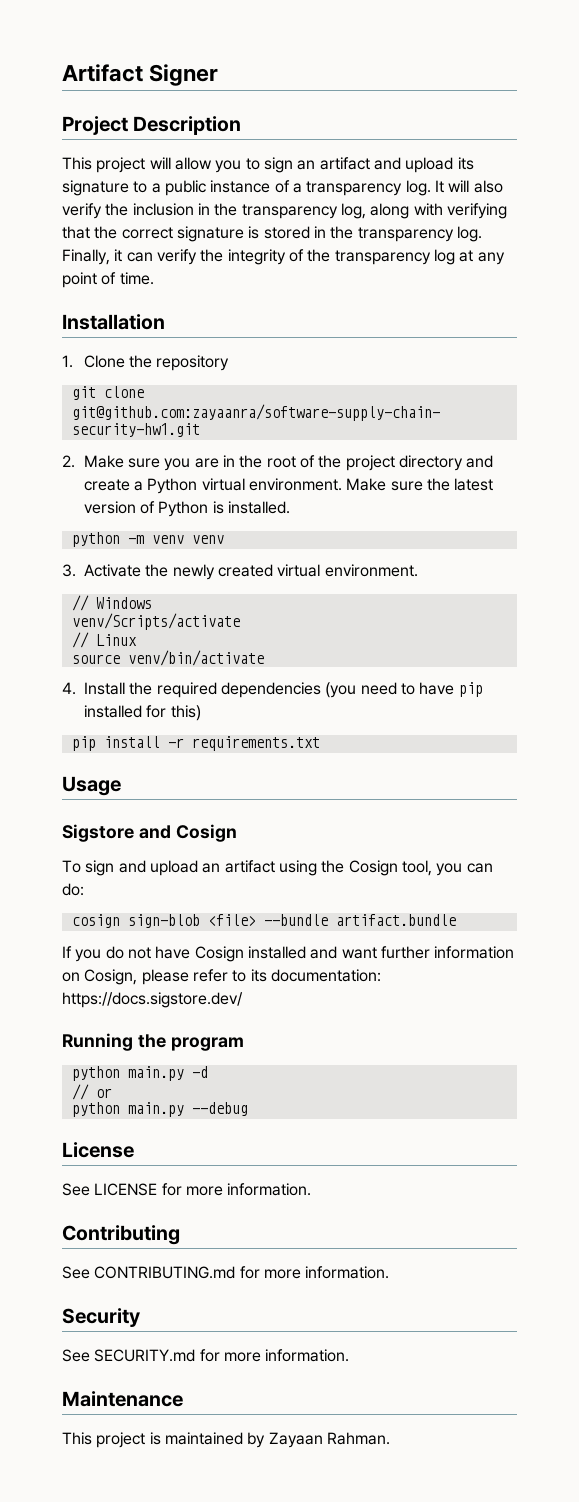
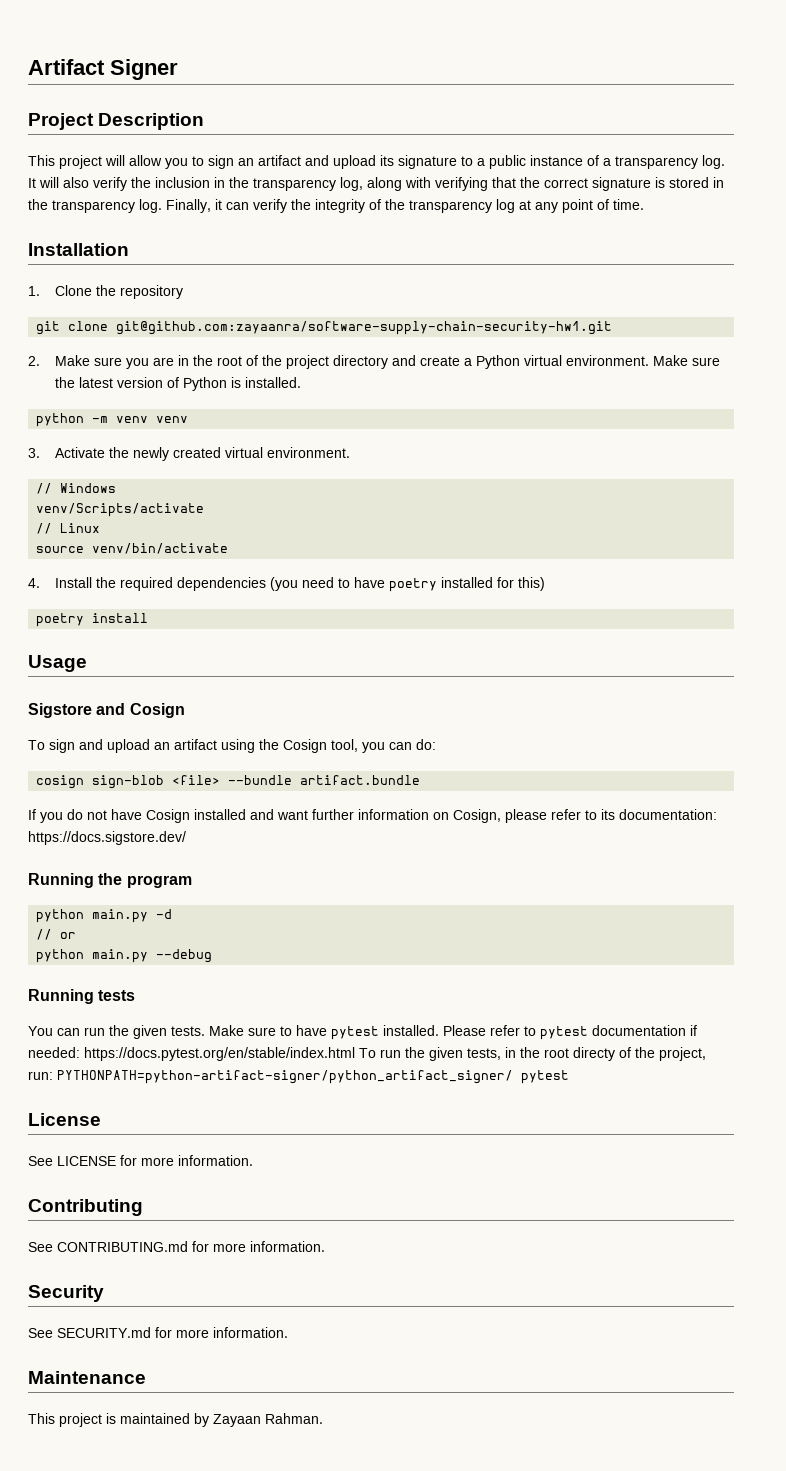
[458,682,483,697] pip -> [388,578,437,592] poetry
[71,736,96,751] pip -> [36,613,85,627] poetry
[167,736,320,751] -r requirements.txt -> (149, 618) none
(248, 1109) none -> [28,989,136,1004] [28,1025,697,1040] [28,1047,706,1061] [28,1070,569,1084] // Running tests // You can run the given tests. Make sure to have pytest installed. Please refer to pytest documentation if needed: https://docs.pytest.org/en/stable/index.html To run the given tests, in the root directy of the project, run: PYTHONPATH=python-artifact-signer/python_artifact_signer/ pytest

